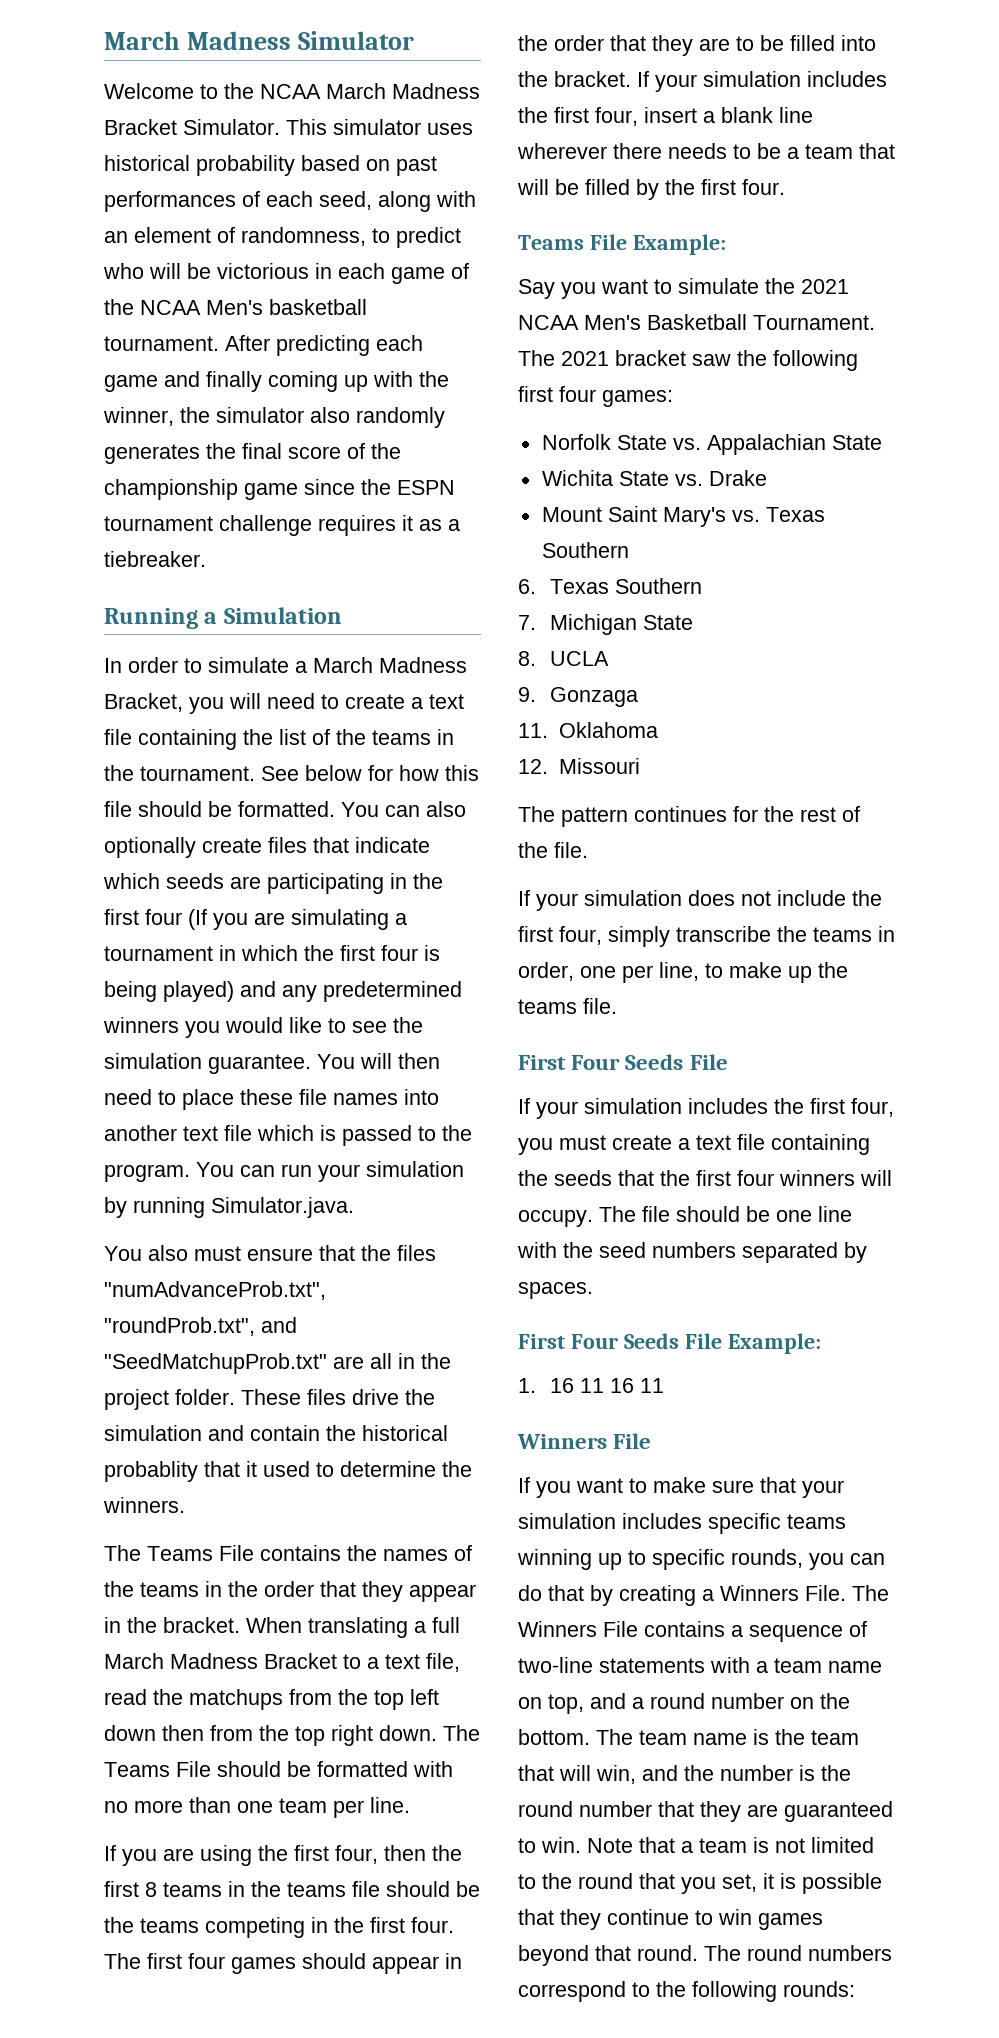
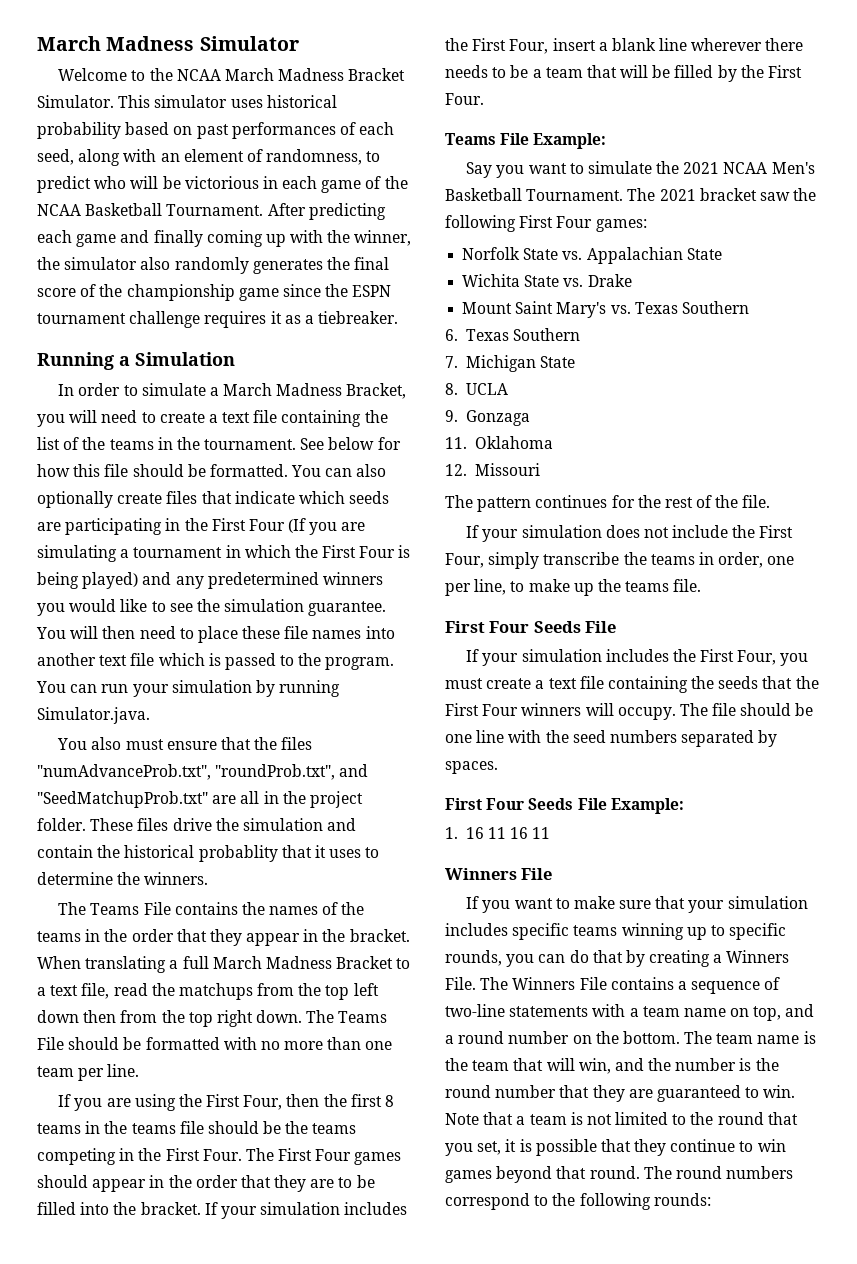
[206,299,367,315] [104,336,219,351] Men's basketball tournament. -> [85,203,264,216] Basketball Tournament.
[104,909,182,925] first four -> [211,518,285,531] First Four
[340,945,418,961] first four -> [322,545,396,558] First Four
[263,1461,310,1477] used -> [329,849,362,858] uses
[294,1845,378,1864] first four, -> [206,1094,283,1110] First Four,
[370,1917,454,1933] [104,1953,225,1969] first four. The first four -> [165,1148,352,1161] First Four. The First Four
[554,107,638,126] first four, -> [472,38,549,54] First Four,
[701,179,785,195] first four. -> [768,65,803,78] [445,93,484,105] First Four.
[518,386,596,402] first four -> [519,215,593,228] First Four
[518,926,602,945] first four, -> [759,525,794,538] [445,553,484,568] First Four,
[810,1098,894,1117] first four, -> [700,649,777,665] First Four,
[696,1170,774,1186] first four -> [445,703,519,716] First Four

